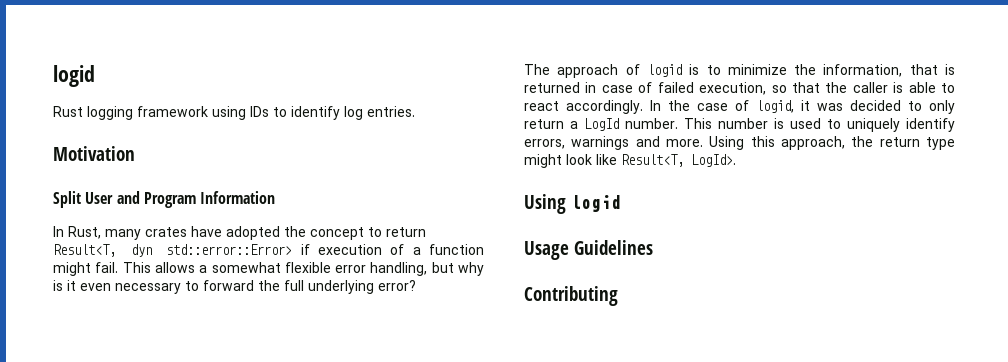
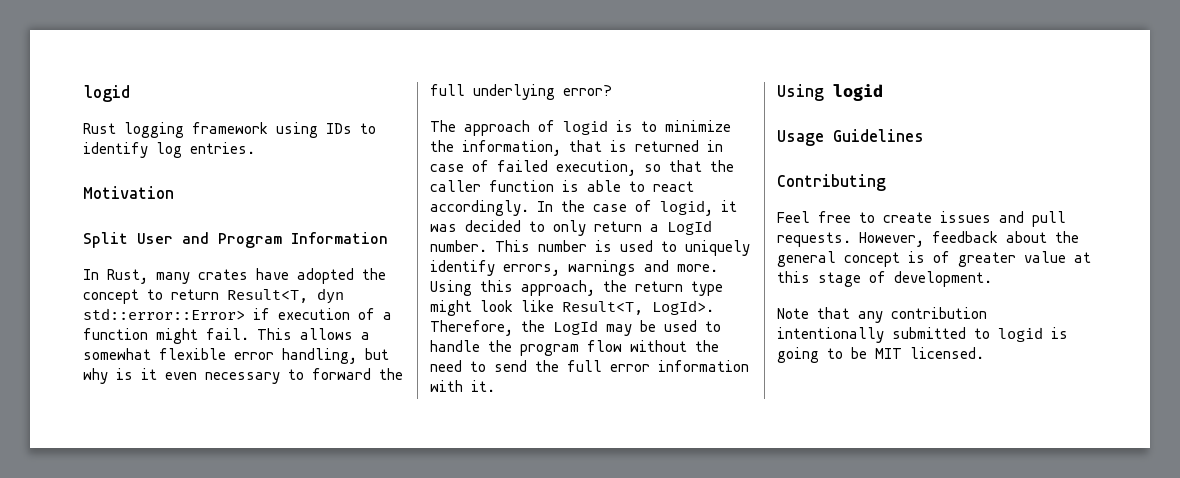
(888, 87) none -> [489,180,554,192] function
(736, 160) none -> [430,320,721,336] [430,340,719,356] [430,360,749,372] [430,380,495,392] Therefore, the LogId may be used to handle the program flow without the need to send the full error information with it.
(618, 296) none -> [777,211,1066,227] [777,231,1079,247] [777,251,1091,267] [777,271,992,287] [777,307,987,323] [777,327,1068,343] [777,347,984,363] // Feel free to create issues and pull requests. However, feedback about the general concept is of greater value at this stage of development. // Note that any contribution intentionally submitted to logid is going to be MIT licensed.

